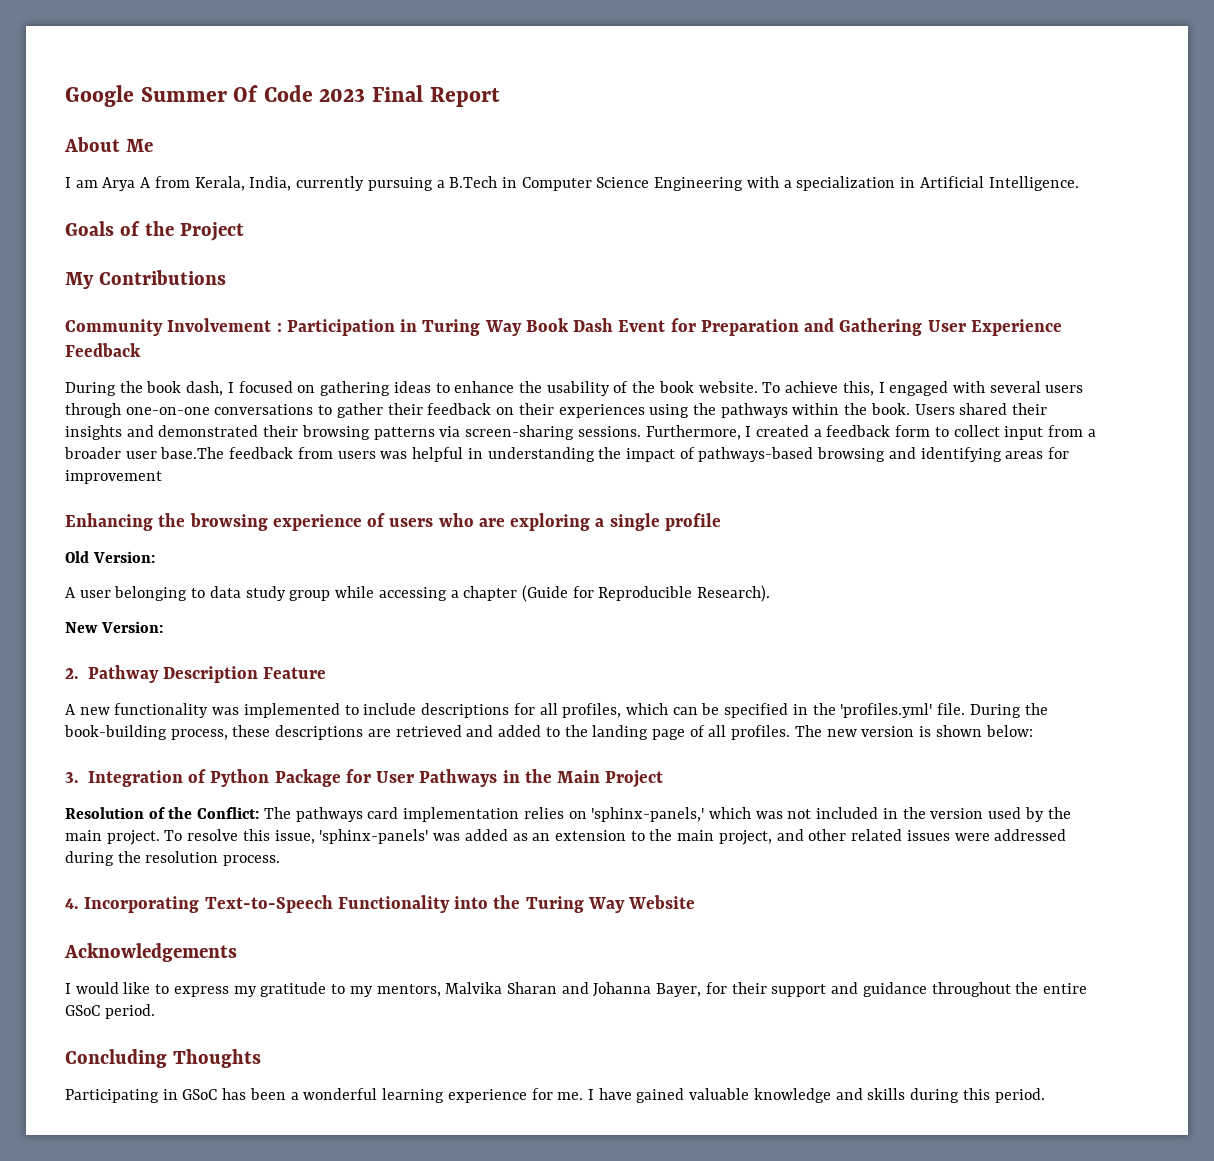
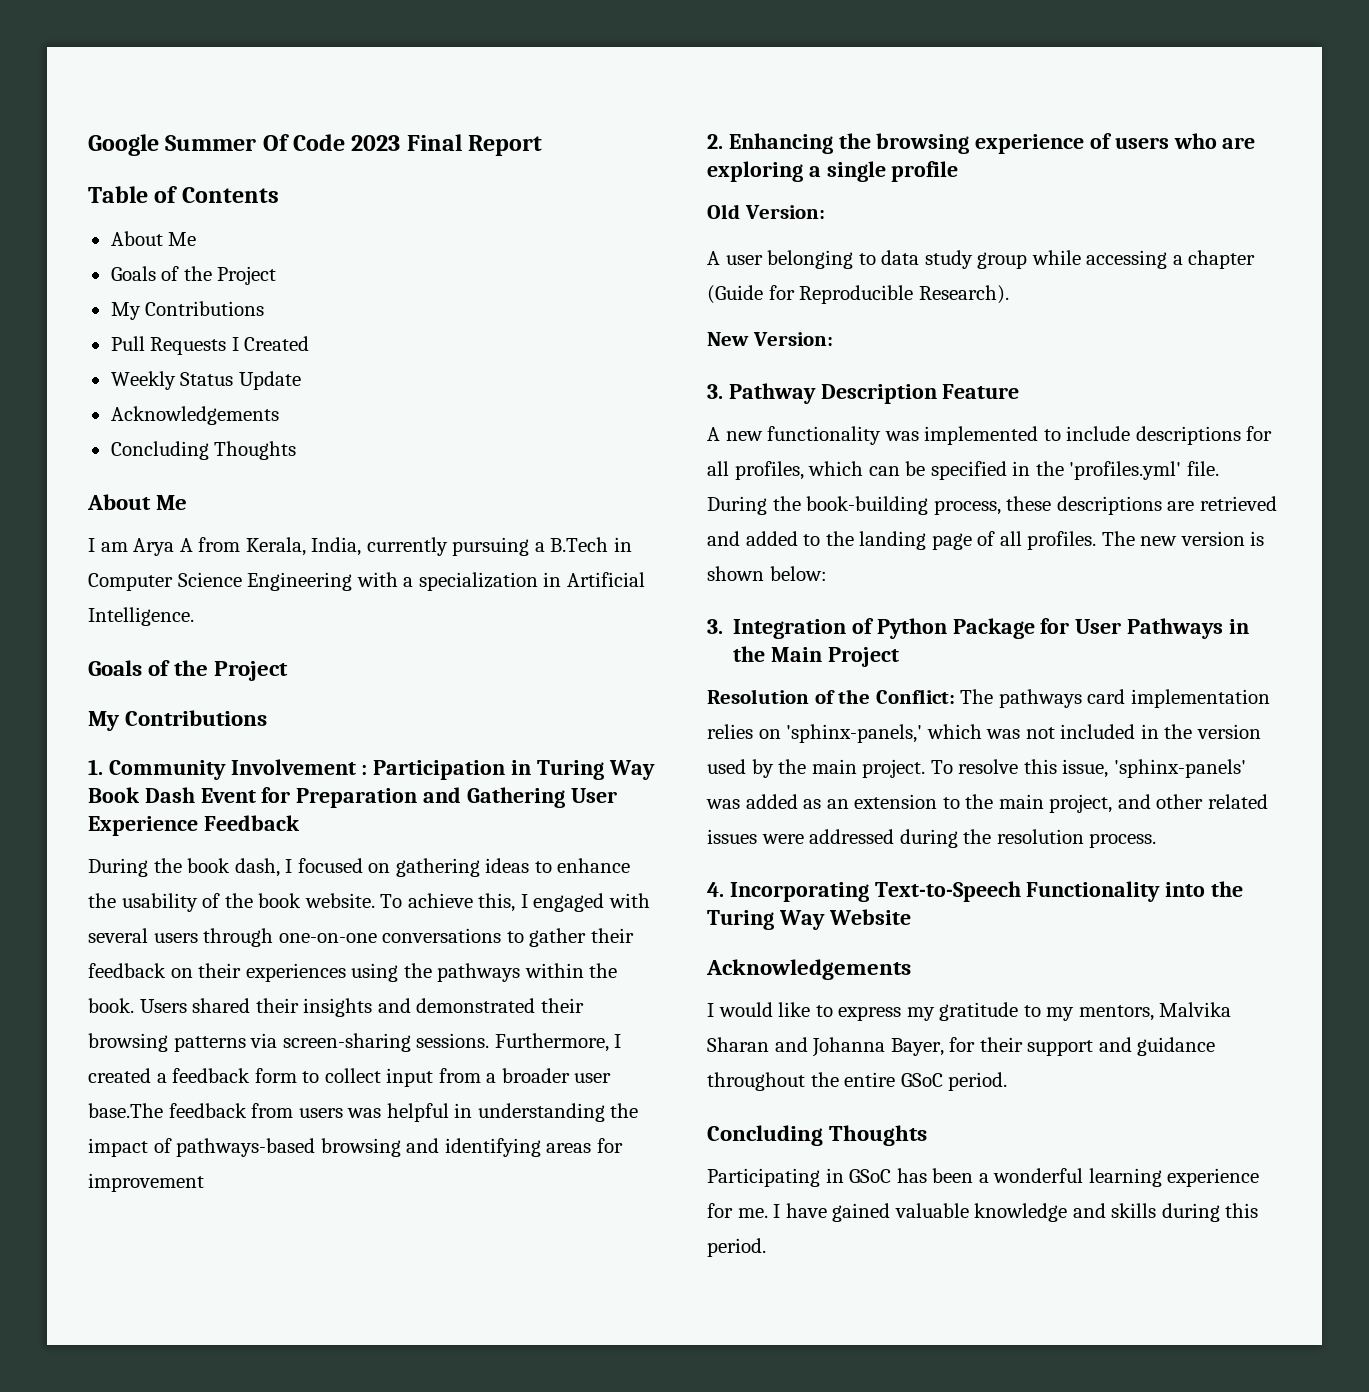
(500, 97) none -> [88,186,279,203] [110,231,197,246] [110,266,277,285] [110,301,265,320] [110,336,310,355] [110,371,301,390] [110,406,279,425] [110,441,297,460] // Table of Contents // About Me // Goals of the Project // My Contributions // Pull Requests I Created // Weekly Status Update // Acknowledgements // Concluding Thoughts
(226, 277) none -> [88,759,103,775] 1.
(162, 477) none -> [707,134,723,149] 2.
[65,668,79,679] 2. -> [707,384,723,399] 3.

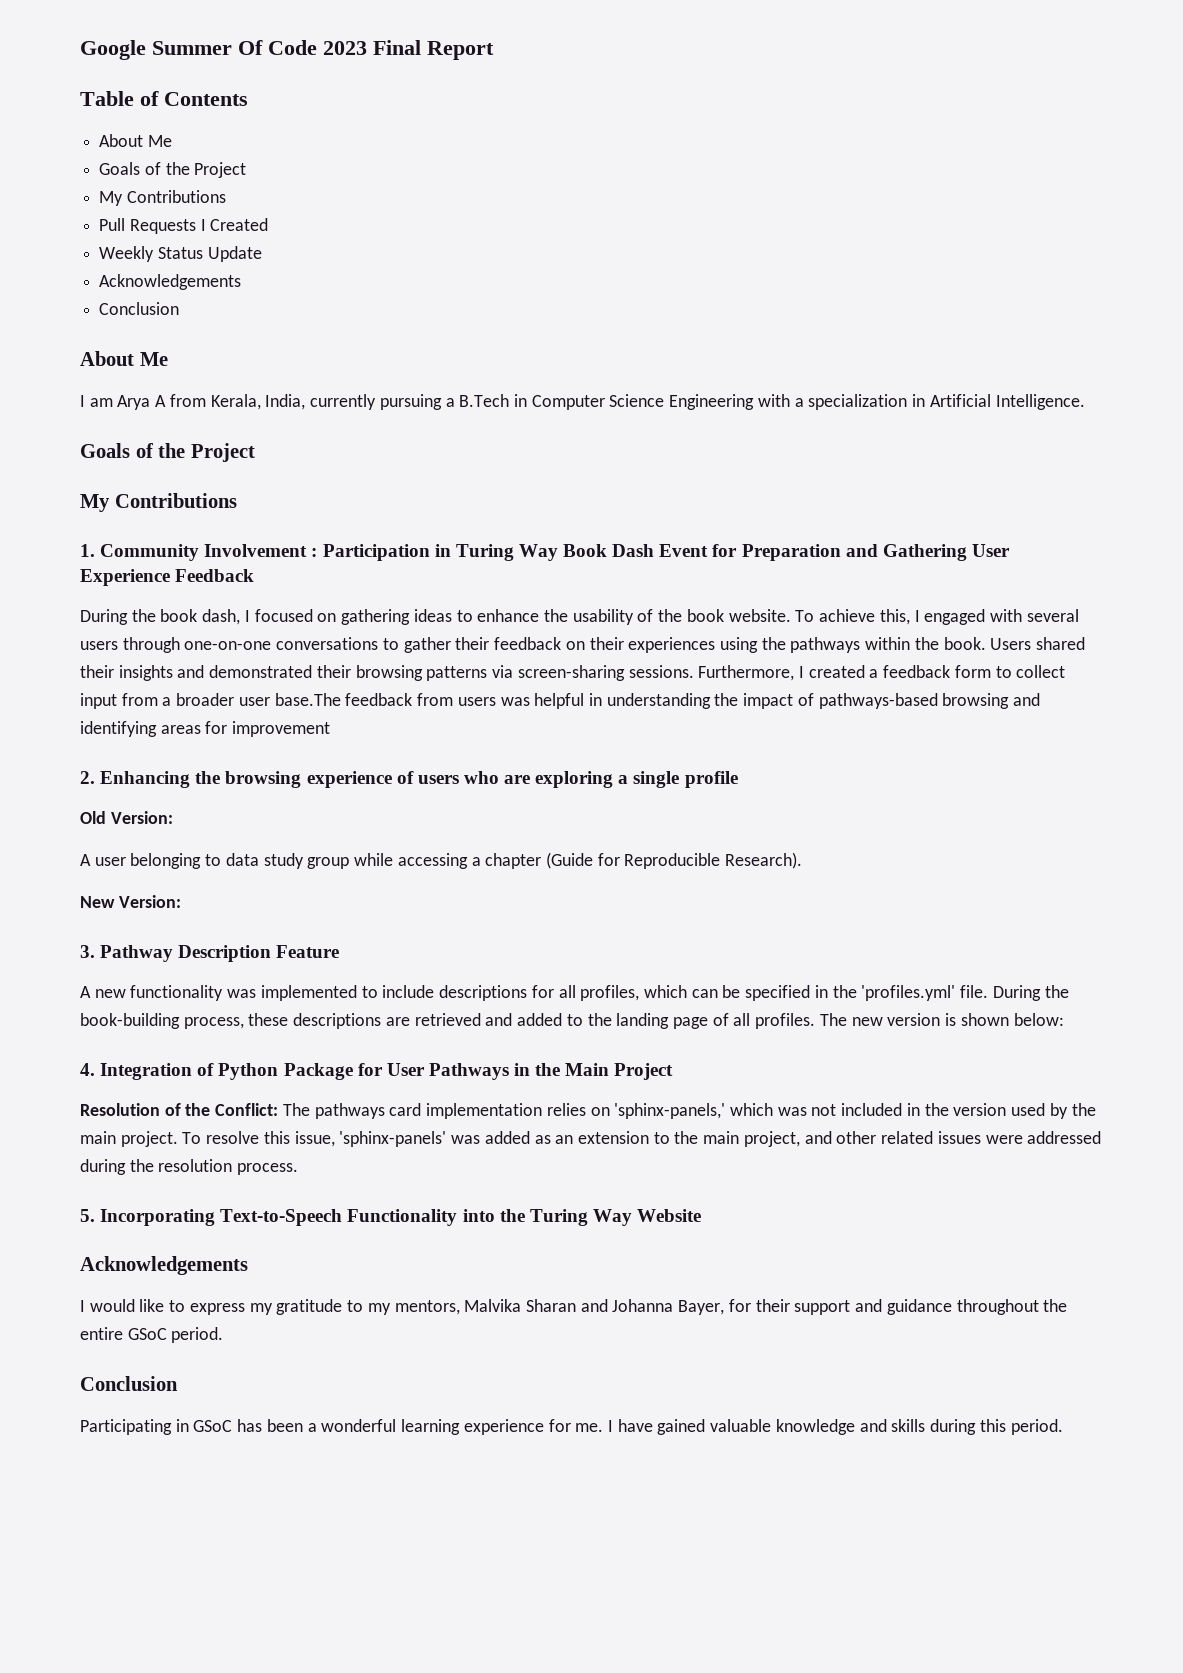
[110,441,297,460] Concluding Thoughts -> [99,302,180,315] Conclusion
[707,619,723,634] 3. -> [80,1063,95,1076] 4.
[707,882,724,897] 4. -> [80,1209,95,1222] 5.
[707,1125,928,1146] Concluding Thoughts -> [80,1376,178,1391] Conclusion

